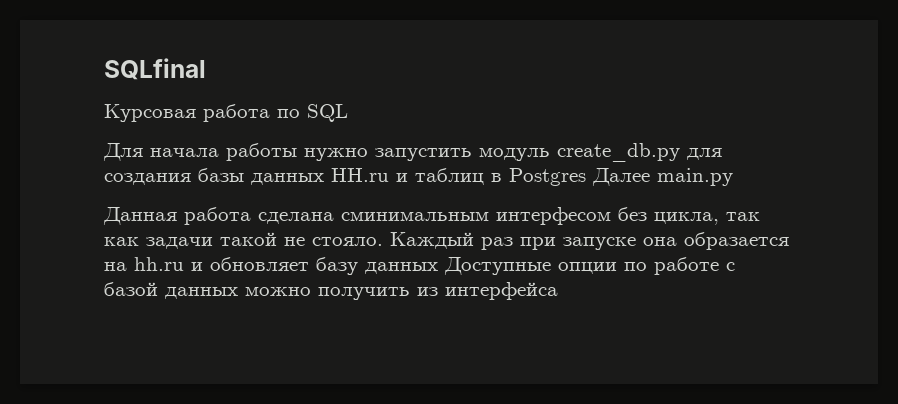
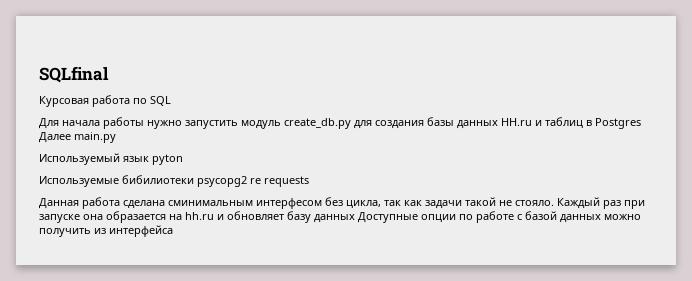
(733, 177) none -> [39,153,183,165] [39,175,309,187] // Используемый язык pyton // Используемые бибилиотеки psycopg2 re requests

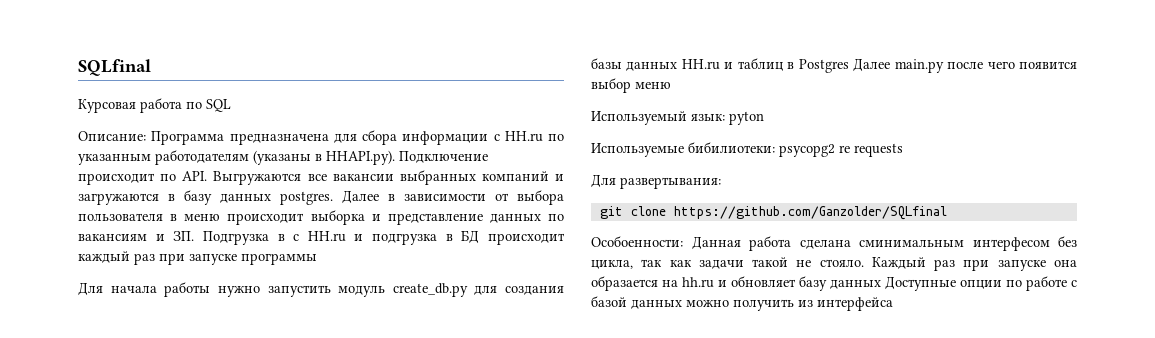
(171, 101) none -> [78,130,564,145] [78,150,488,165] [78,170,564,185] [78,190,564,205] [78,210,564,225] [78,230,565,245] [78,251,317,265] // Описание: Программа предназначена для сбора информации с HH.ru по указанным работодателям (указаны в HHAPI.py). Подключение происходит по API. Выгружаются все вакансии выбранных компаний и загружаются в базу данных postgres. Далее в зависимости от выбора пользователя в меню происходит выборка и представление данных по вакансиям и ЗП. Подгрузка в с HH.ru и подгрузка в БД происходит каждый раз при запуске программы
(116, 137) none -> [947,61,1077,69] [591,78,671,93] после чего появится выбор меню
[123,156,149,162] язык -> [691,114,725,121] язык:
[122,175,194,184] бибилиотеки -> [688,142,775,153] бибилиотеки:
(309, 181) none -> [591,174,721,189] [599,206,947,220] [591,236,683,247] Для развертывания: // git clone https://github.com/Ganzolder/SQLfinal // Особоенности:

